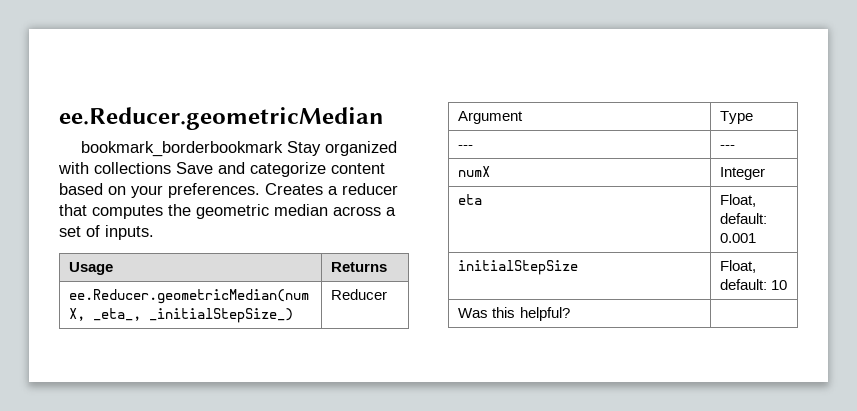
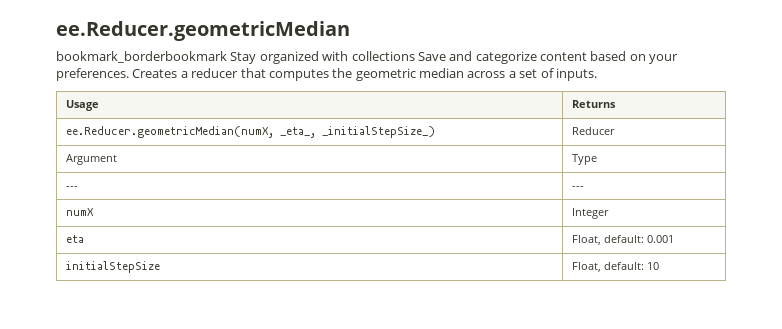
[458,307,570,321] // Was this helpful? | -> (659, 266) none

